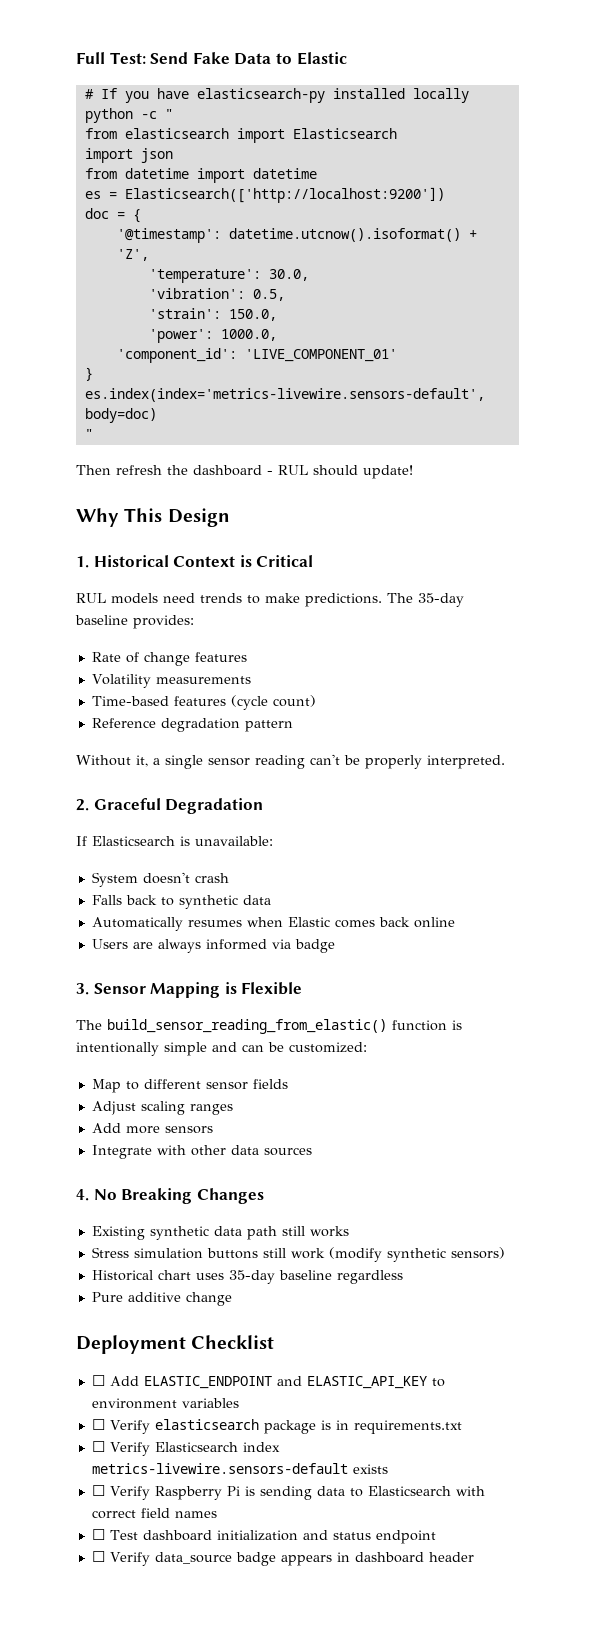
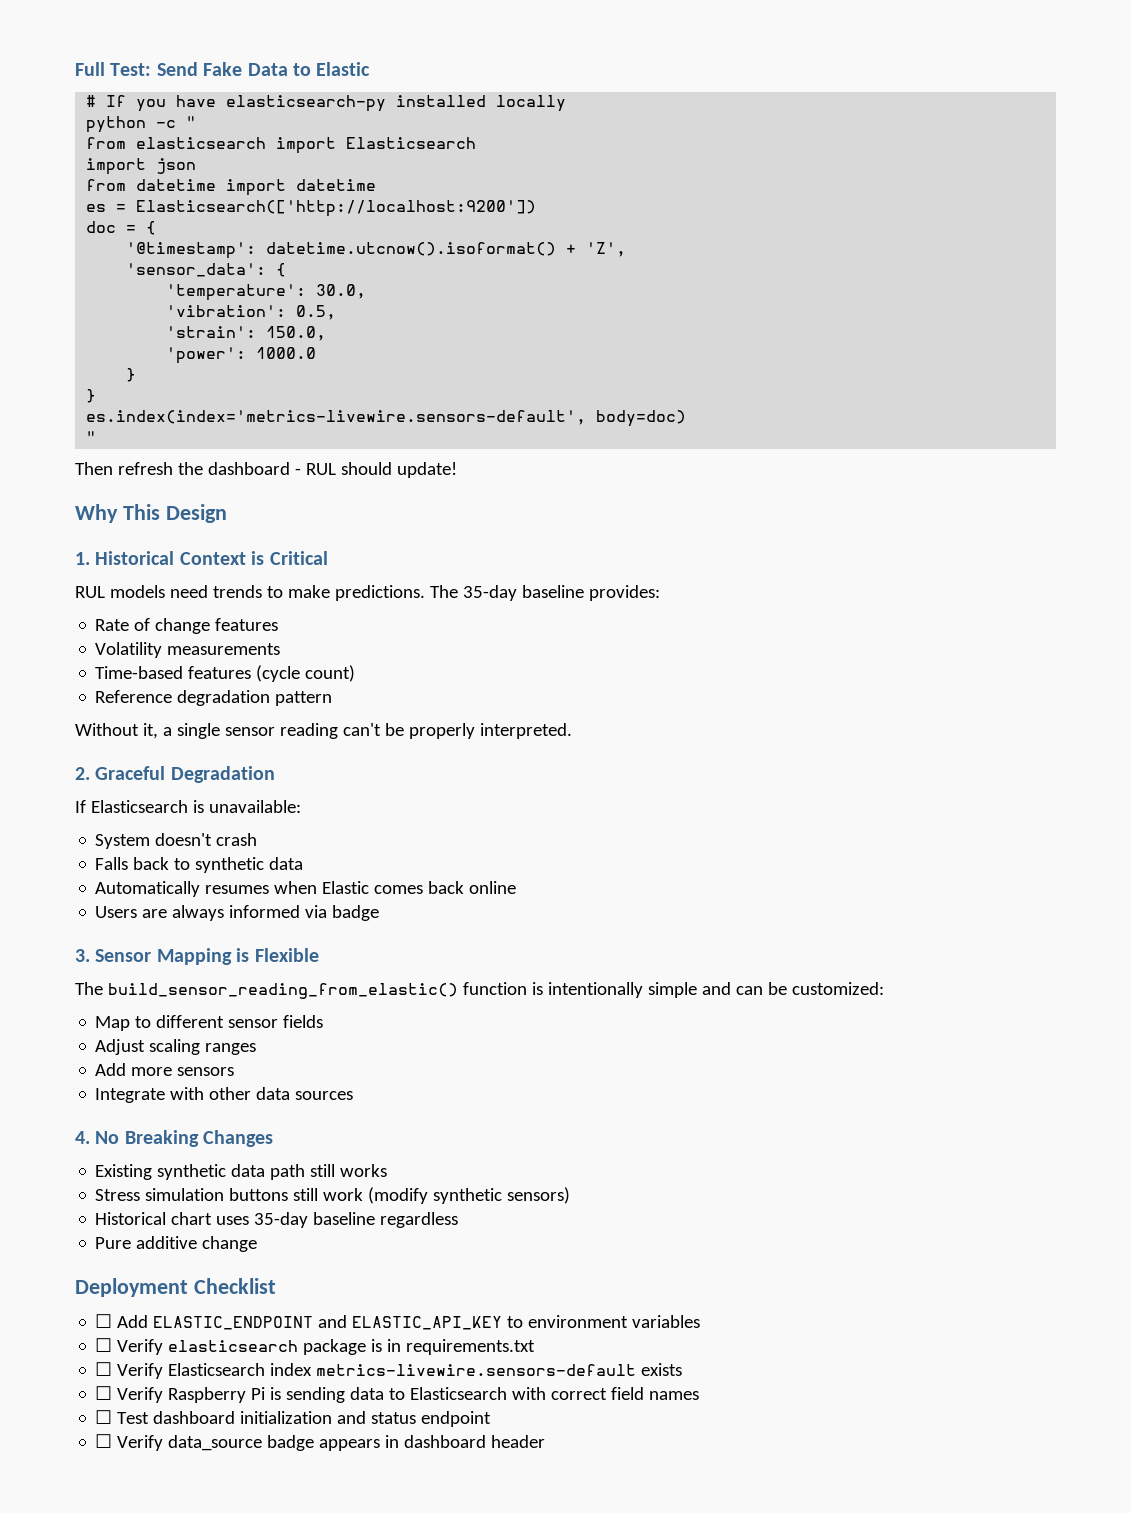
(149, 255) none -> [126,263,287,277] // 'sensor_data': {
[220,329,277,341] [116,348,397,363] 1000.0, // 'component_id': 'LIVE_COMPONENT_01' -> [256,347,317,359] [126,368,137,382] 1000.0 // }

